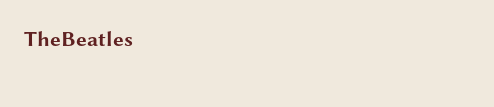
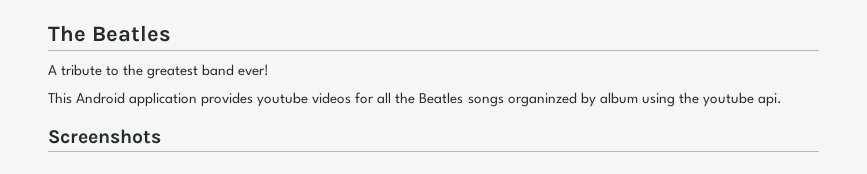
[24,31,133,46] TheBeatles -> [48,25,171,42] [48,64,270,79] [48,92,782,107] [48,129,161,144] The Beatles // A tribute to the greatest band ever! // This Android application provides youtube videos for all the Beatles songs organinzed by album using the youtube api. // Screenshots

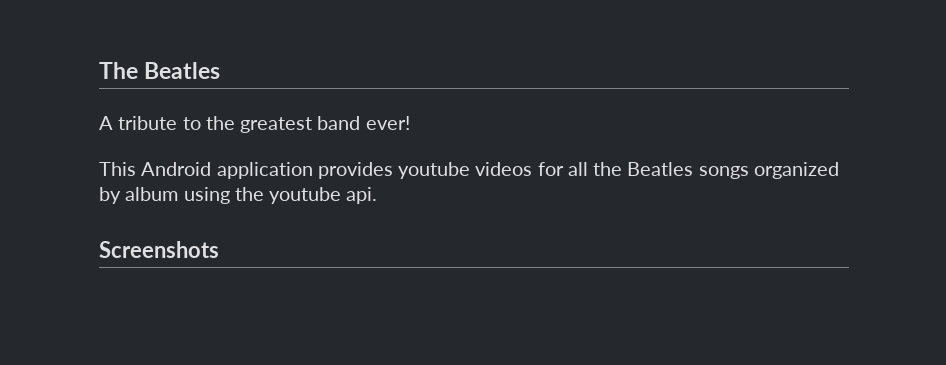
[507,92,577,107] organinzed -> [753,162,839,179] organized

